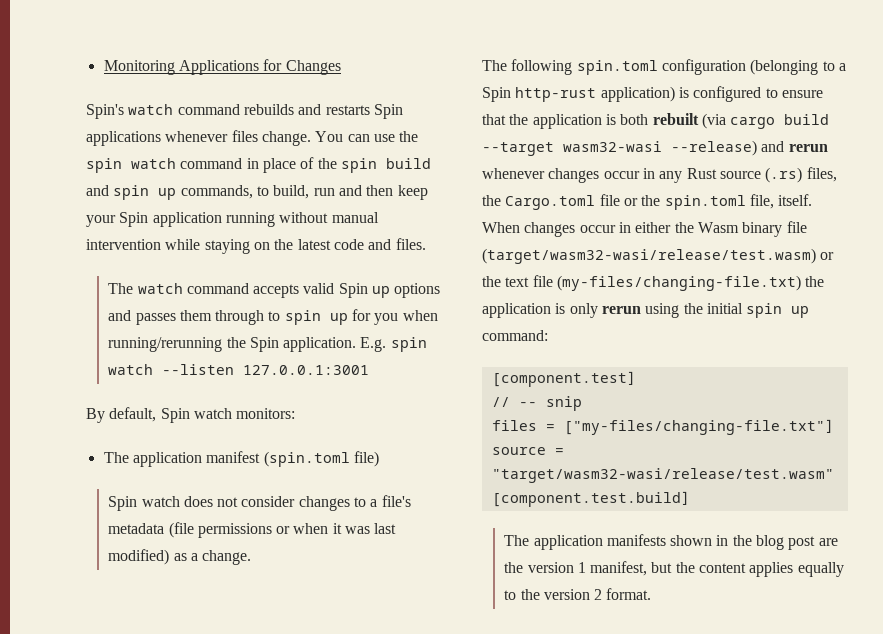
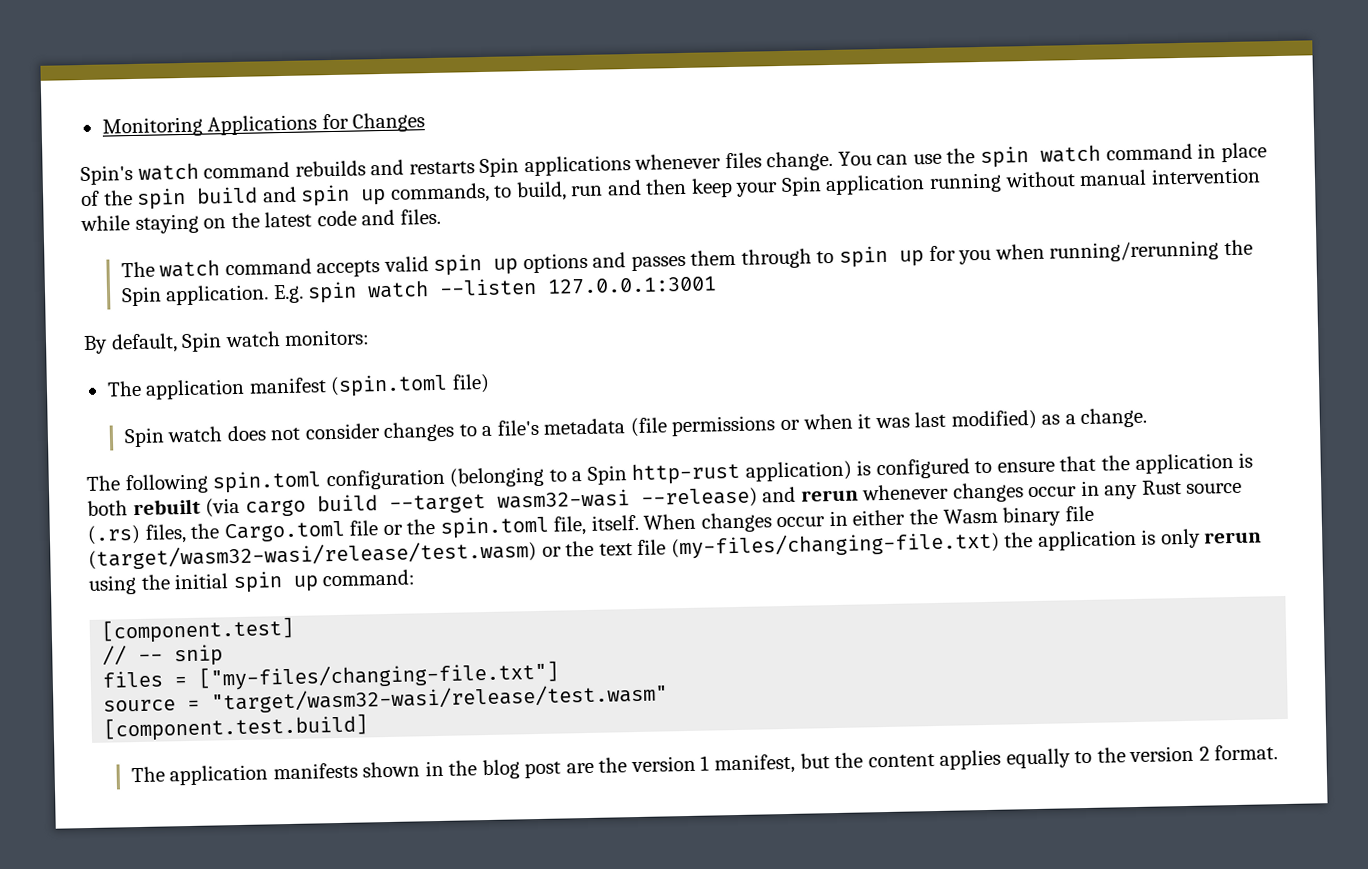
[338,283,368,298] Spin -> [433,254,483,276] spin

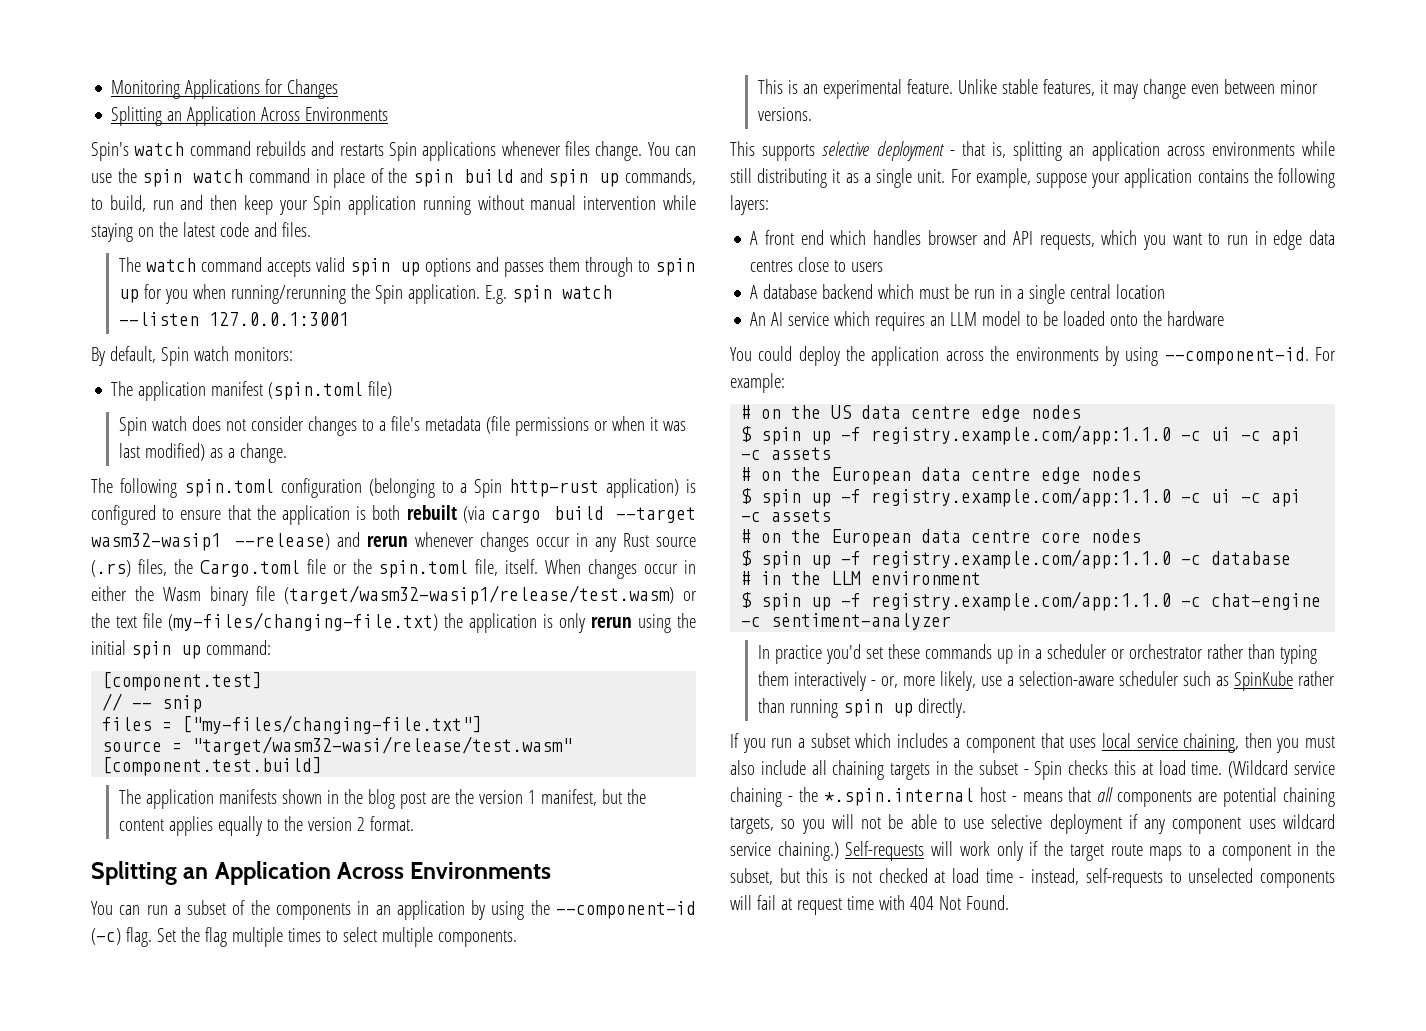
(426, 122) none -> [111,106,389,126] // Splitting an Application Across Environments
[496,489,630,509] wasm32-wasi -> [91,533,221,551] wasm32-wasip1
[88,539,537,570] (target/wasm32-wasi/release/test.wasm) -> [284,585,675,605] (target/wasm32-wasip1/release/test.wasm)
(1279, 752) none -> [91,861,552,885] [91,900,696,920] [91,927,517,947] [758,79,1319,99] [758,107,813,121] [730,141,1335,161] [730,168,1335,188] [730,195,769,215] [750,230,1335,250] [750,257,884,272] [750,284,1166,304] [750,311,1225,331] [730,346,1336,366] [730,373,785,393] [741,405,1082,422] [741,425,1302,445] [741,447,832,460] [741,467,1142,485] [741,487,1302,507] [741,509,832,522] [741,529,1142,547] [741,549,1292,569] [741,571,982,585] [741,591,1322,611] [741,613,952,630] [758,644,1318,664] [758,671,1336,691] [758,698,967,718] [730,733,1335,753] [730,760,1335,780] [730,787,1335,807] [730,814,1335,834] [730,841,1336,861] [730,868,1335,888] [730,895,1009,915] // Splitting an Application Across Environments // You can run a subset of the components in an application by using the --component-id (-c) flag. Set the flag multiple times to select multiple components. // This is an experimental feature. Unlike stable features, it may change even between minor versions. // This supports selective deployment - that is, splitting an application across environments while still distributing it as a single unit. For example, suppose your application contains the following layers: // A front end which handles browser and API requests, which you want to run in edge data centres close to users // A database backend which must be run in a single central location // An AI service which requires an LLM model to be loaded onto the hardware // You could deploy the application across the environments by using --component-id. For example: // # on the US data centre edge nodes // $ spin up -f registry.example.com/app:1.1.0 -c ui -c api -c assets // # on the European data centre edge nodes // $ spin up -f registry.example.com/app:1.1.0 -c ui -c api -c assets // # on the European data centre core nodes // $ spin up -f registry.example.com/app:1.1.0 -c database // # in the LLM environment // $ spin up -f registry.example.com/app:1.1.0 -c chat-engine -c sentiment-analyzer // In practice you'd set these commands up in a scheduler or orchestrator rather than typing them interactively - or, more likely, use a selection-aware scheduler such as SpinKube rather than running spin up directly. // If you run a subset which includes a component that uses local service chaining, then you must also include all chaining targets in the subset - Spin checks this at load time. (Wildcard service chaining - the *.spin.internal host - means that all components are potential chaining targets, so you will not be able to use selective deployment if any component uses wildcard service chaining.) Self-requests will work only if the target route maps to a component in the subset, but this is not checked at load time - instead, self-requests to unselected components will fail at request time with 404 Not Found.

